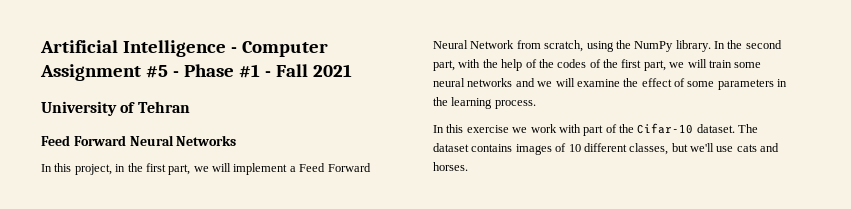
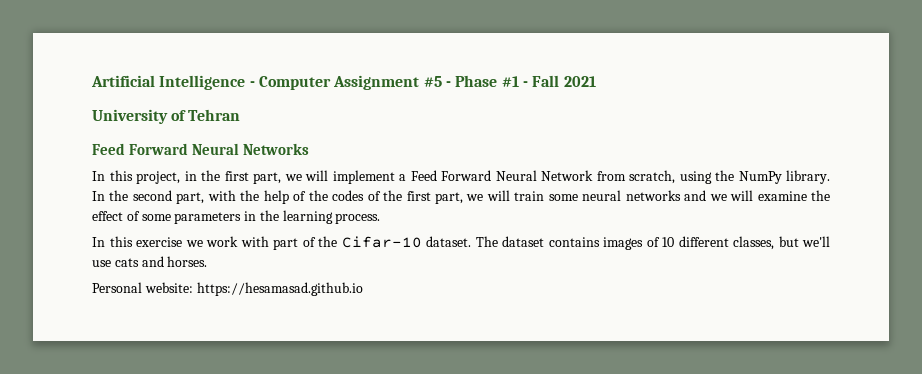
(468, 166) none -> [92,282,363,296] // Personal website: https://hesamasad.github.io

